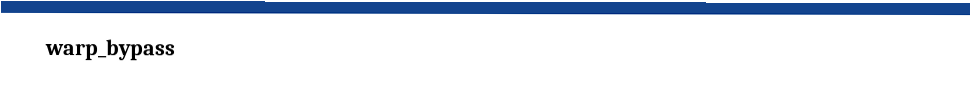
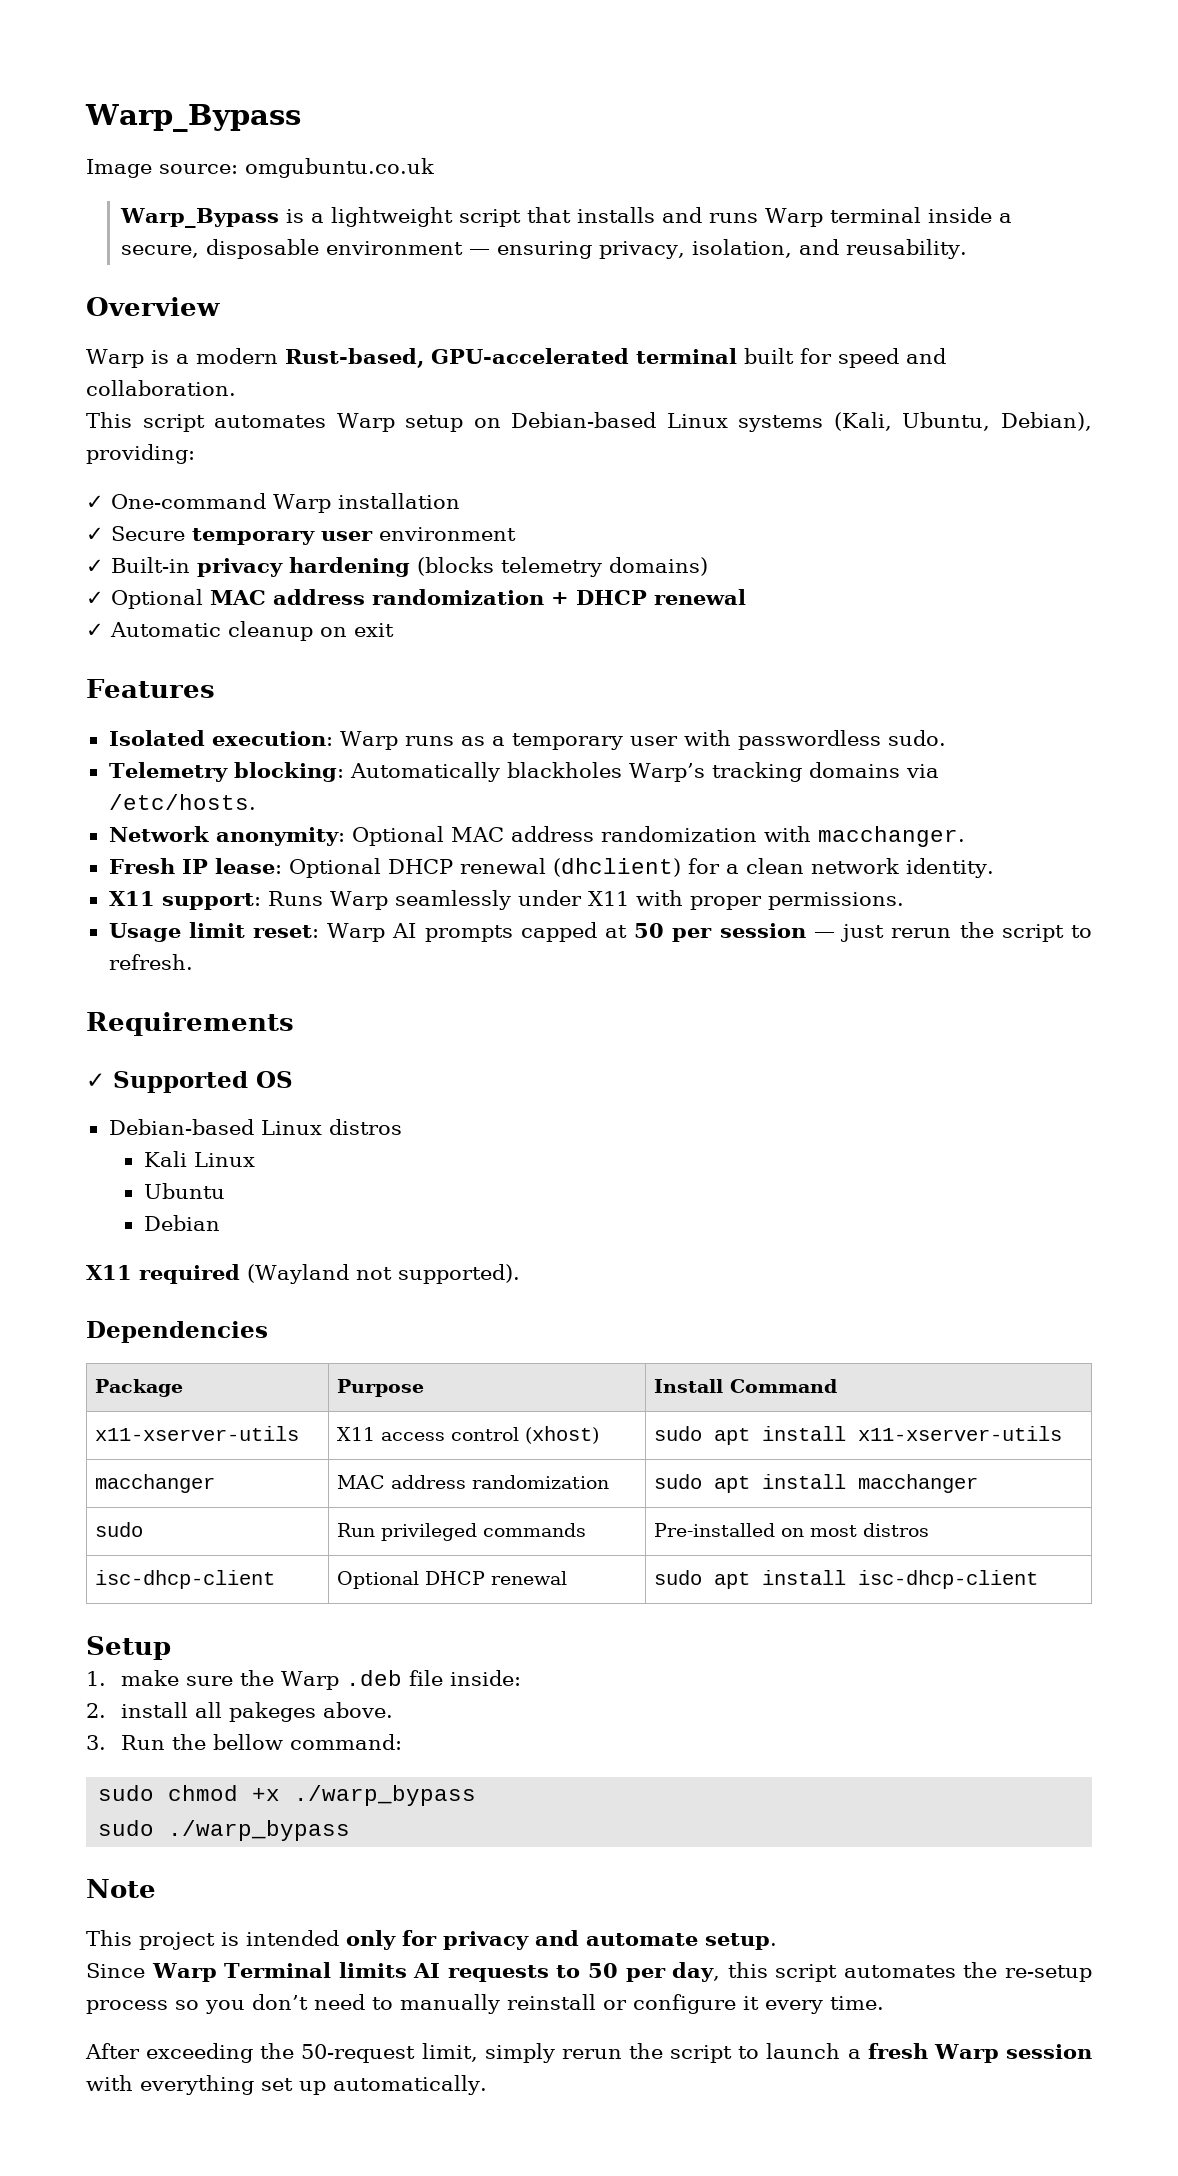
[44,39,176,61] warp_bypass -> [85,104,301,132] [86,158,434,178] [120,207,1013,228] [121,239,968,259] [86,297,220,316] [86,348,946,368] [86,380,236,396] [86,412,1092,432] [86,444,195,464] [86,493,460,513] [86,526,516,545] [86,557,708,577] [86,589,746,609] [86,621,394,641] [86,679,215,698] [108,730,946,750] [108,762,939,782] [108,794,256,810] [108,826,965,847] [108,858,994,878] [108,890,904,910] [108,922,1093,942] [108,954,193,970] [86,1012,294,1036] [86,1071,293,1093] [108,1119,402,1135] [143,1151,255,1167] [143,1183,225,1199] [143,1215,220,1231] [86,1264,520,1284] [86,1321,268,1343] [94,1379,183,1397] [336,1379,424,1397] [653,1379,837,1393] [94,1426,299,1441] [336,1426,599,1444] [653,1426,1062,1445] [94,1474,215,1493] [336,1475,609,1489] [653,1474,978,1493] [94,1522,143,1537] [336,1523,586,1541] [653,1523,929,1537] [94,1570,275,1589] [336,1571,567,1589] [653,1570,1038,1589] [86,1636,171,1660] [86,1670,522,1690] [86,1702,394,1722] [86,1734,403,1750] [98,1785,477,1806] [98,1820,351,1841] [86,1879,156,1898] [86,1930,777,1950] [86,1962,1093,1982] [86,1994,884,2014] [85,2043,1092,2063] [86,2075,487,2095] Warp_Bypass // Image source: omgubuntu.co.uk // Warp_Bypass is a lightweight script that installs and runs Warp terminal inside a secure, disposable environment — ensuring privacy, isolation, and reusability. // Overview // Warp is a modern Rust-based, GPU-accelerated terminal built for speed and collaboration. // This script automates Warp setup on Debian-based Linux systems (Kali, Ubuntu, Debian), providing: // ✓ One-command Warp installation // ✓ Secure temporary user environment // ✓ Built-in privacy hardening (blocks telemetry domains) // ✓ Optional MAC address randomization + DHCP renewal // ✓ Automatic cleanup on exit // Features // Isolated execution: Warp runs as a temporary user with passwordless sudo. // Telemetry blocking: Automatically blackholes Warp’s tracking domains via /etc/hosts. // Network anonymity: Optional MAC address randomization with macchanger. // Fresh IP lease: Optional DHCP renewal (dhclient) for a clean network identity. // X11 support: Runs Warp seamlessly under X11 with proper permissions. // Usage limit reset: Warp AI prompts capped at 50 per session — just rerun the script to refresh. // Requirements // ✓ Supported OS // Debian-based Linux distros // Kali Linux // Ubuntu // Debian // X11 required (Wayland not supported). // Dependencies // Package | Purpose | Install Command // x11-xserver-utils | X11 access control (xhost) | sudo apt install x11-xserver-utils // macchanger | MAC address randomization | sudo apt install macchanger // sudo | Run privileged commands | Pre-installed on most distros // isc-dhcp-client | Optional DHCP renewal | sudo apt install isc-dhcp-client // Setup // 1. make sure the Warp .deb file inside: // 2. install all pakeges above. // 3. Run the bellow command: // sudo chmod +x ./warp_bypass // sudo ./warp_bypass // Note // This project is intended only for privacy and automate setup. // Since Warp Terminal limits AI requests to 50 per day, this script automates the re-setup process so you don’t need to manually reinstall or configure it every time. // After exceeding the 50-request limit, simply rerun the script to launch a fresh Warp session with everything set up automatically.

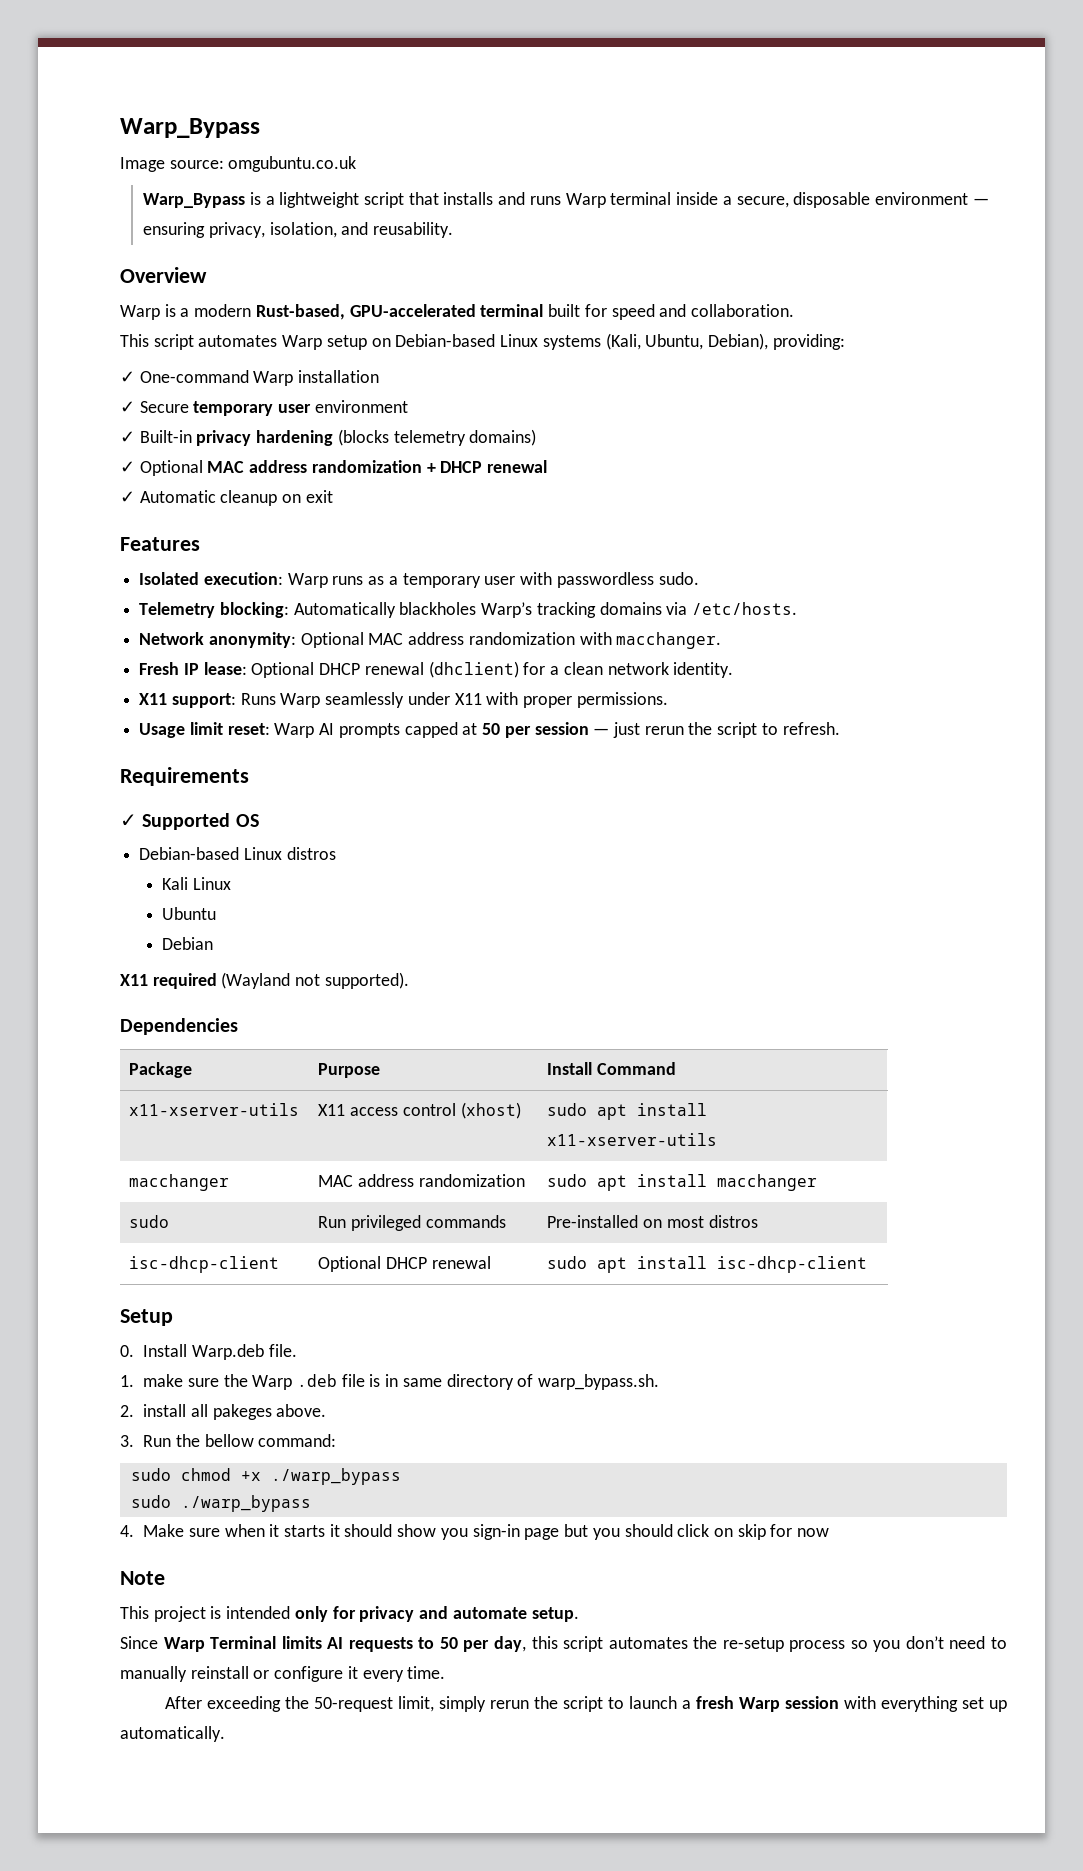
(171, 1648) none -> [120,1344,297,1360] // 0. Install Warp.deb file.
[450,1670,522,1686] inside: -> [369,1374,660,1390] is in same directory of warp_bypass.sh.
(351, 1830) none -> [120,1524,830,1540] // 4. Make sure when it starts it should show you sign-in page but you should click on skip for now

